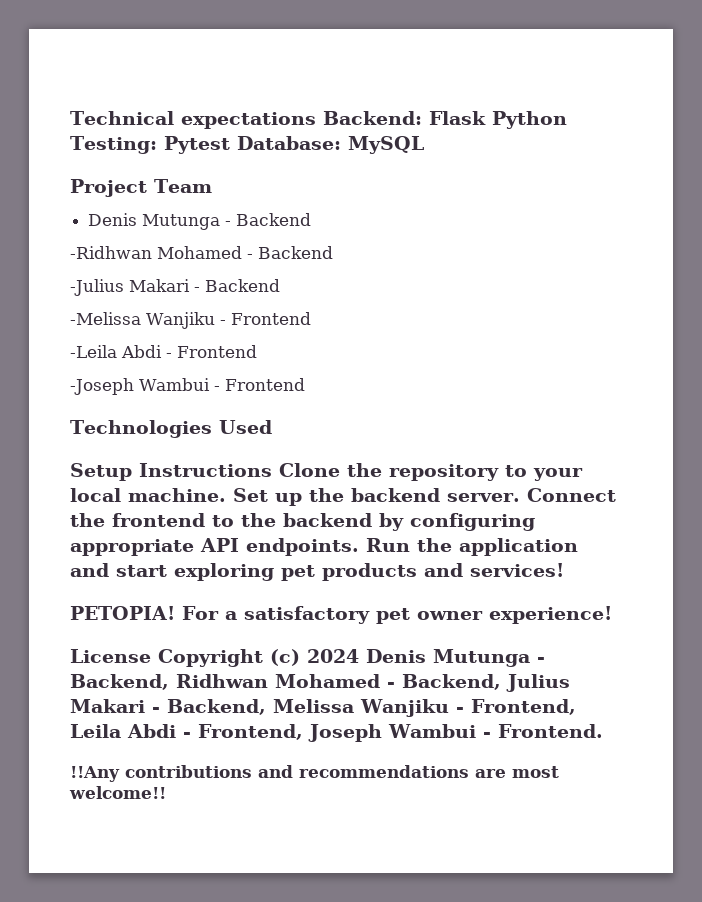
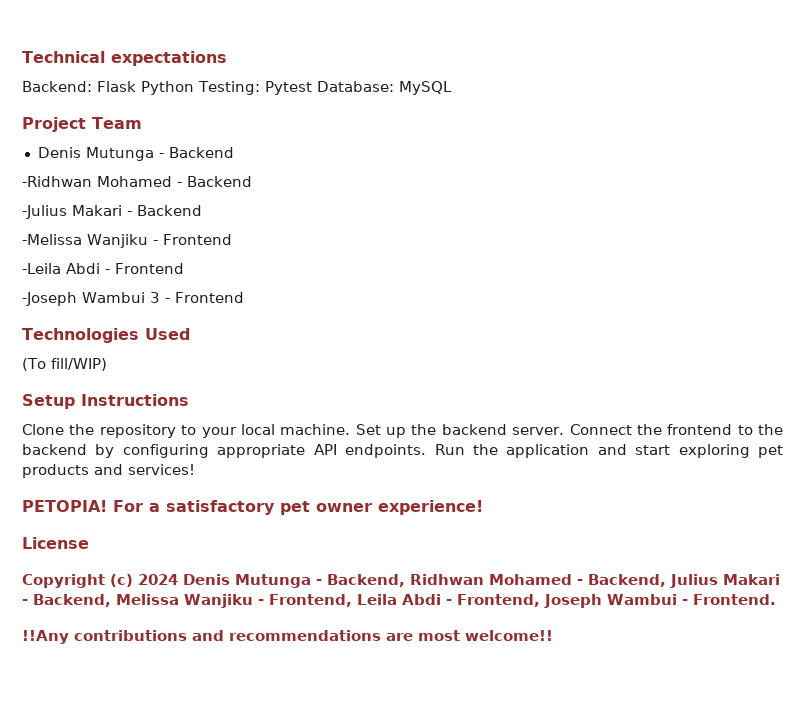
(316, 120) none -> (227, 58) //
(210, 384) none -> [149,292,160,303] 3
(272, 427) none -> [22,358,107,371] // (To fill/WIP)
(272, 470) none -> (189, 400) //
(151, 656) none -> (89, 543) //

